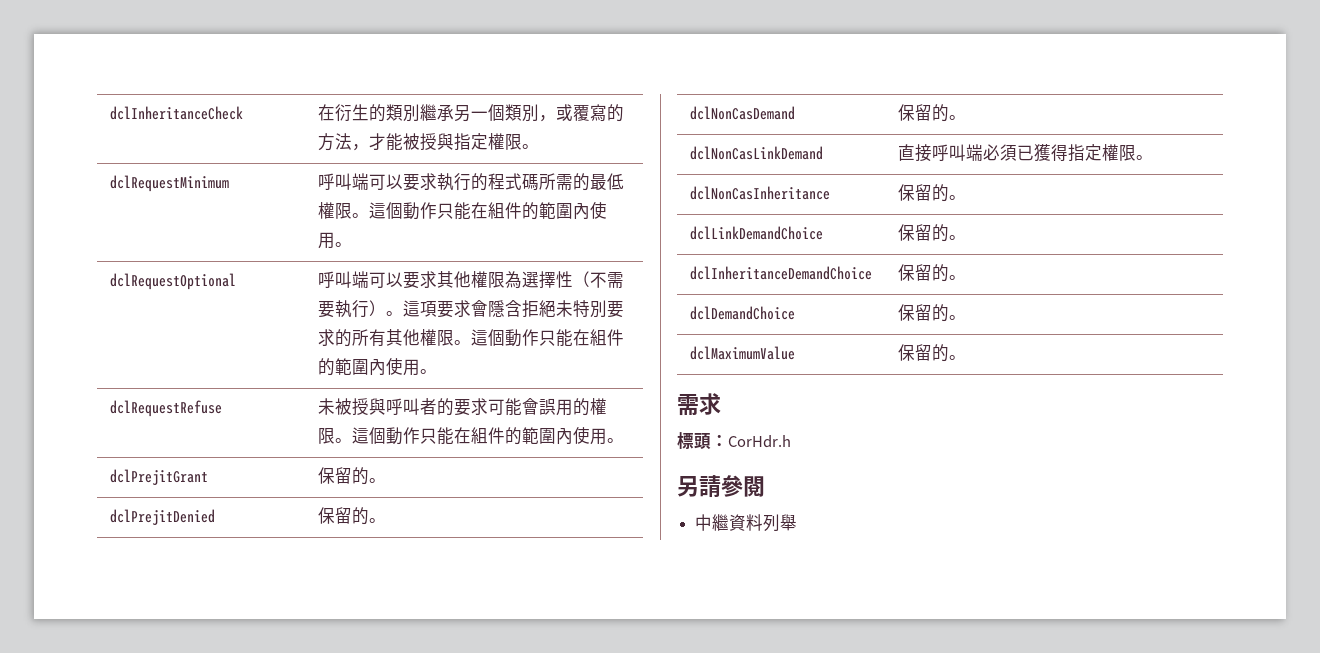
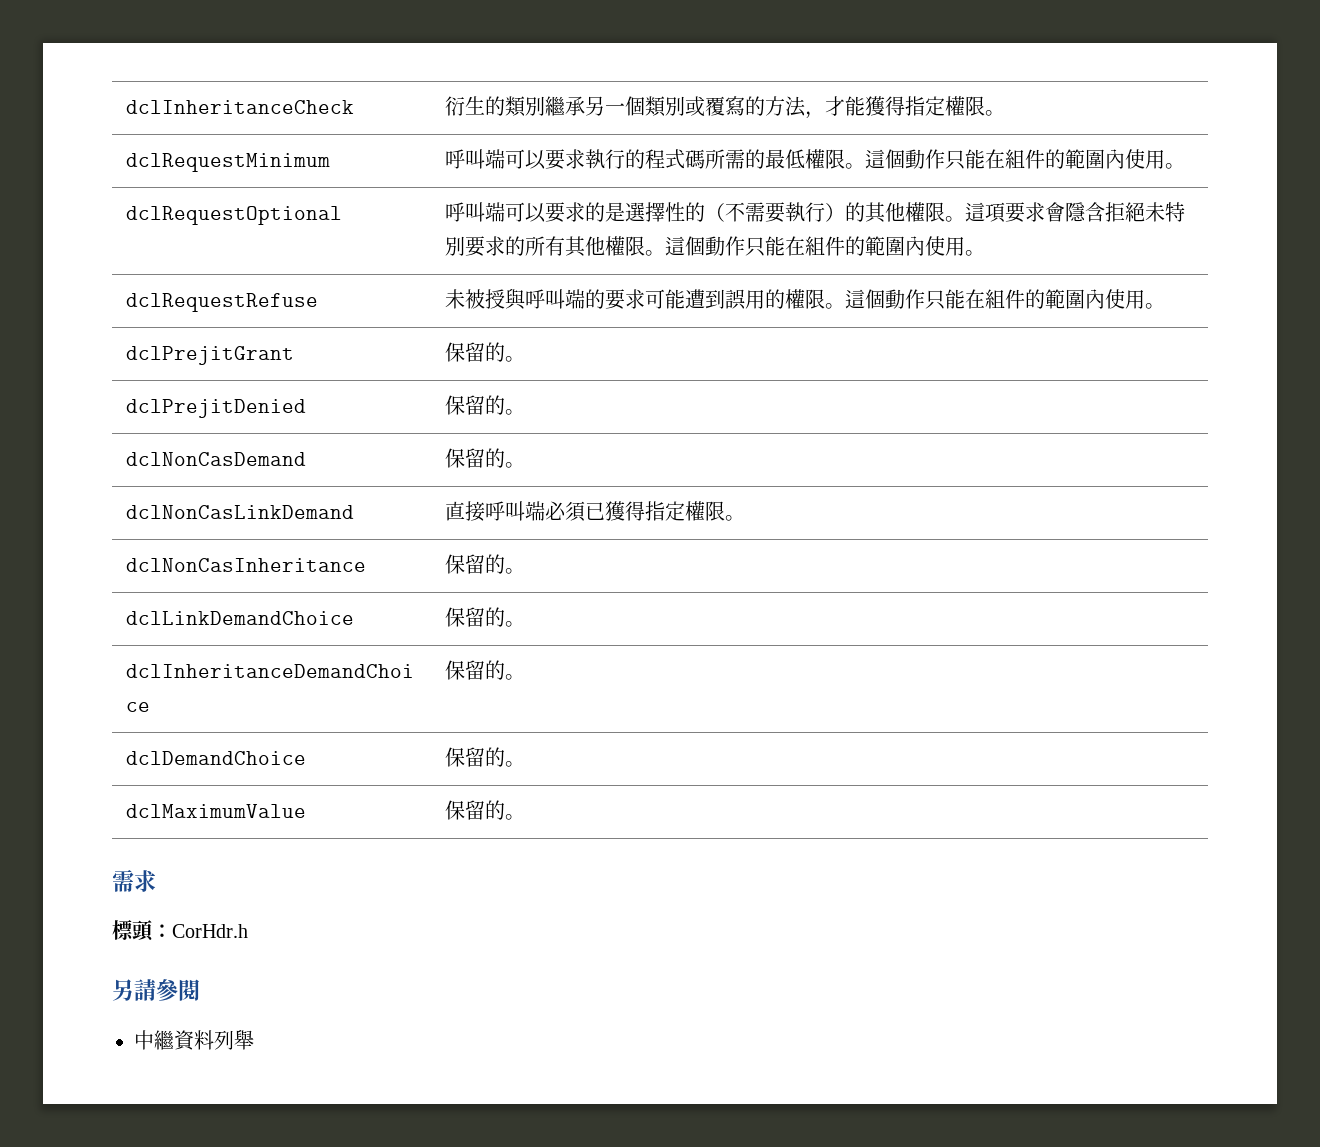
[317,104,335,121] 在 -> (354, 107) none
[538,115,556,122] ， -> (685, 106) none
[402,133,454,151] 被授與 -> [864,96,905,116] 獲得
[436,271,573,289] 其他權限為選擇性 -> [584,202,705,222] 的是選擇性的
(386, 308) none -> [844,202,945,223] 的其他權限
[419,398,437,415] 者 -> [564,289,585,309] 端
[521,398,539,415] 會 -> [684,289,725,309] 遭到

